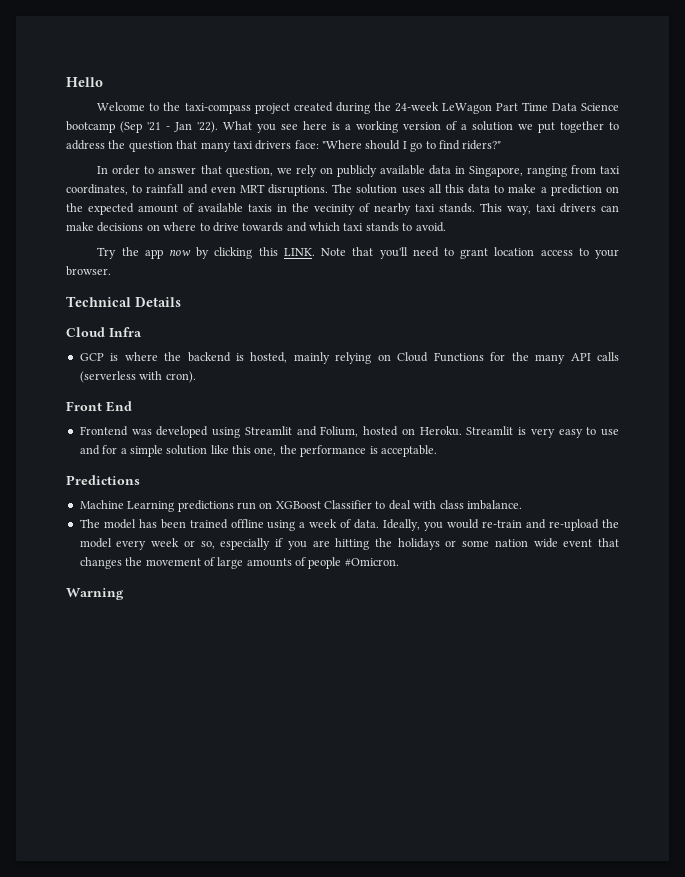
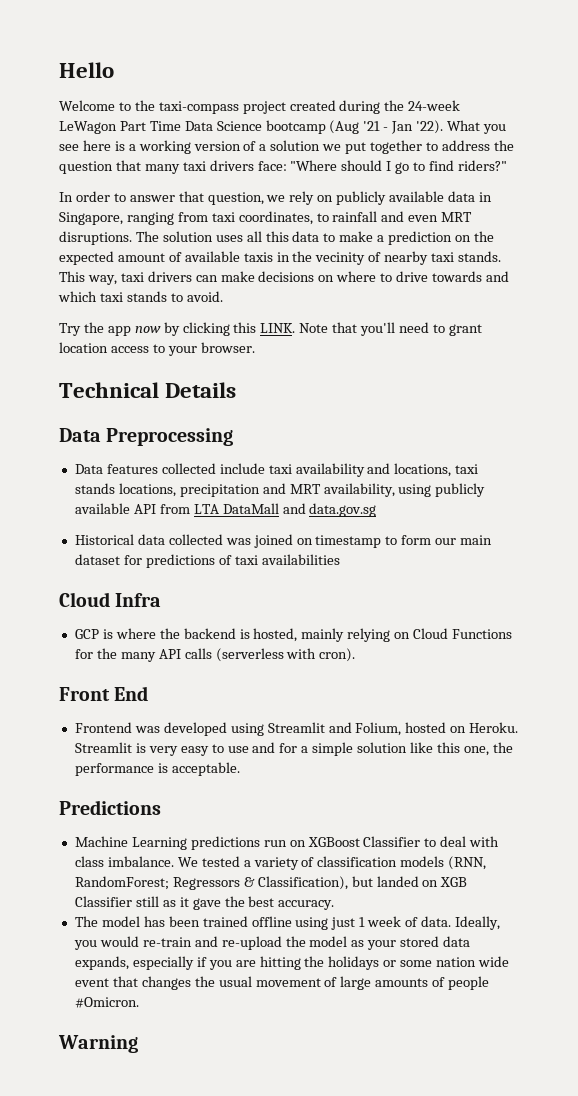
[120,121,142,133] (Sep -> [329,120,360,134] (Aug
(181, 302) none -> [59,428,234,446] [74,463,479,477] [74,483,486,497] [74,503,377,517] [74,534,493,548] [74,554,340,568] // Data Preprocessing // Data features collected include taxi availability and locations, taxi stands locations, precipitation and MRT availability, using publicly available API from LTA DataMall and data.gov.sg // Historical data collected was joined on timestamp to form our main dataset for predictions of taxi availabilities
(522, 505) none -> [177,856,487,870] [74,876,468,890] [74,896,335,910] We tested a variety of classification models (RNN, RandomForest; Regressors & Classification), but landed on XGB Classifier still as it gave the best accuracy.
[299,522,306,528] a -> [331,917,366,930] just 1
[116,538,215,550] every week or so, -> [351,936,471,950] [74,956,129,970] as your stored data expands,
(143, 561) none -> [218,976,252,987] usual

